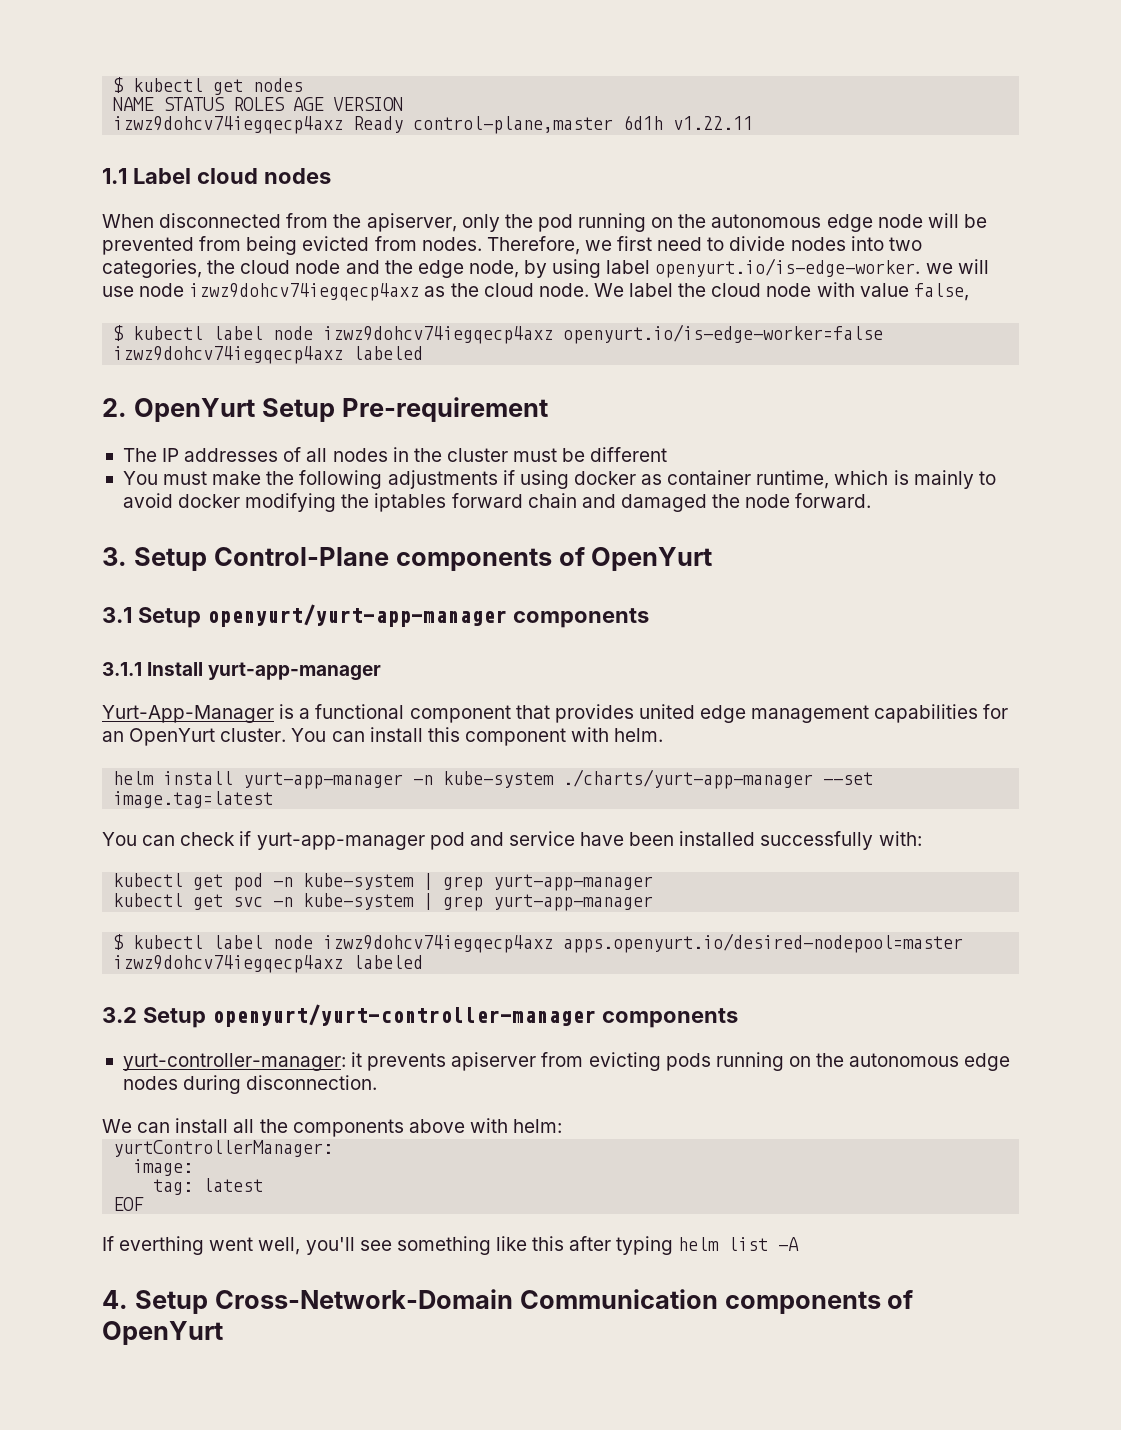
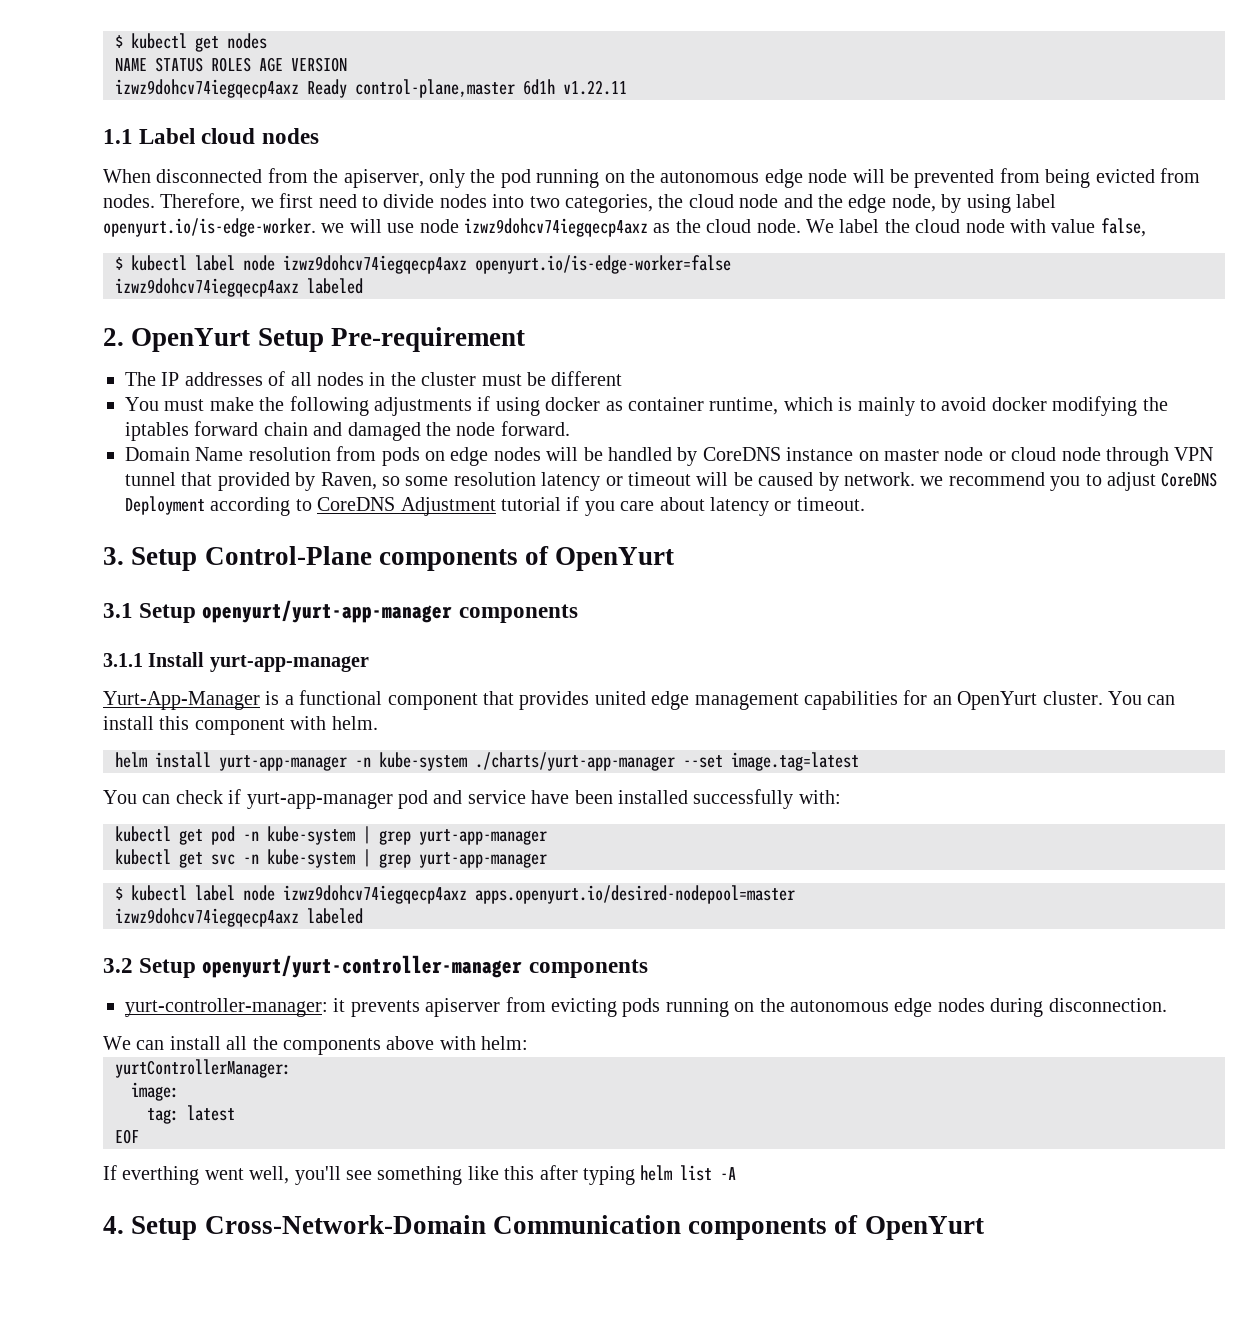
(872, 500) none -> [125,446,1214,466] [125,472,1218,491] [125,496,865,516] // Domain Name resolution from pods on edge nodes will be handled by CoreDNS instance on master node or cloud node through VPN tunnel that provided by Raven, so some resolution latency or timeout will be caused by network. we recommend you to adjust CoreDNS Deployment according to CoreDNS Adjustment tutorial if you care about latency or timeout.

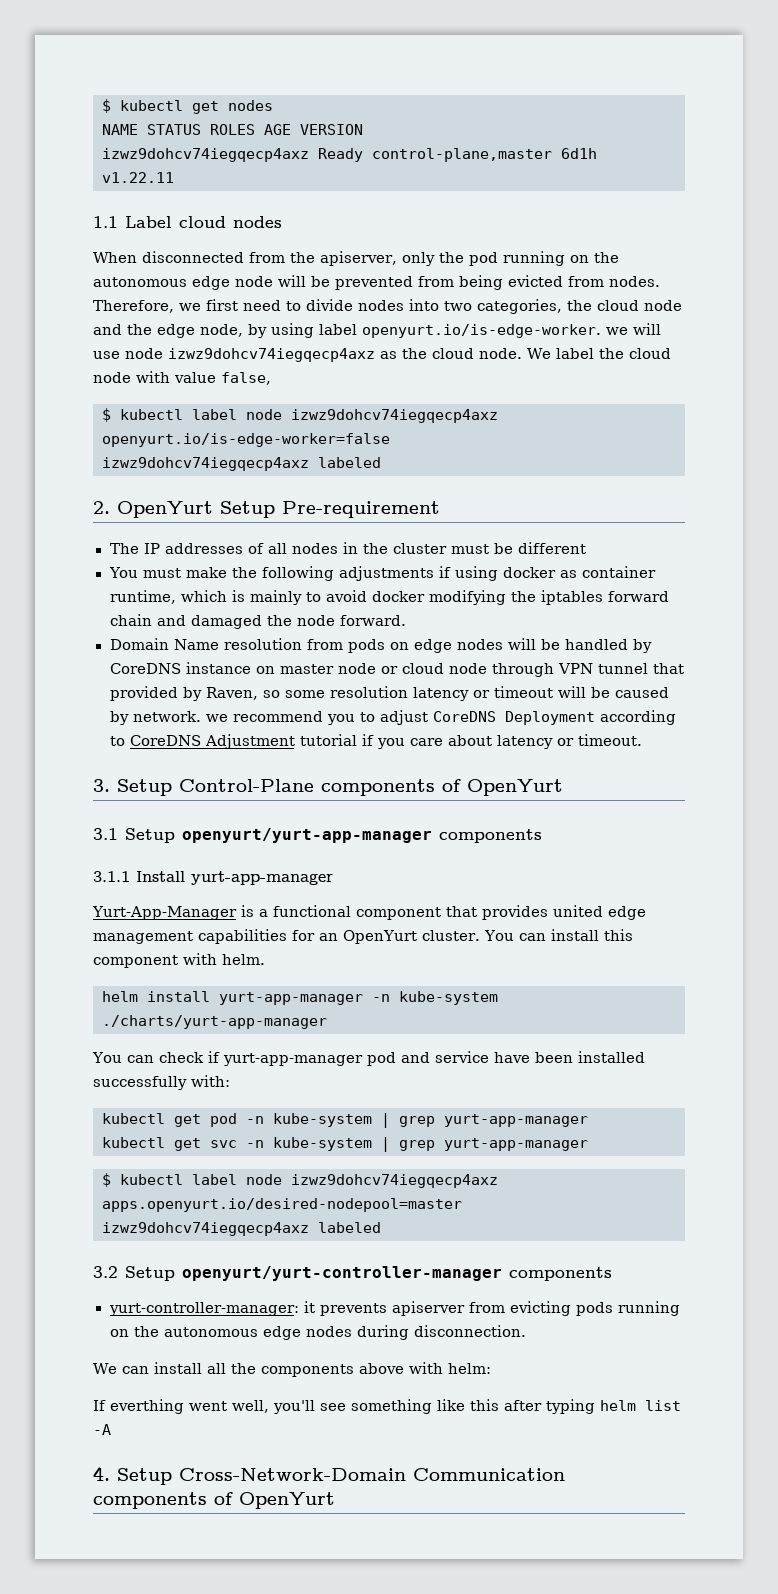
[683,752,859,771] --set image.tag=latest -> (327, 1022) none
[115,1059,291,1078] [131,1082,179,1101] [147,1105,235,1124] [115,1129,139,1144] // yurtControllerManager: // image: // tag: latest // EOF -> (491, 1368) none

